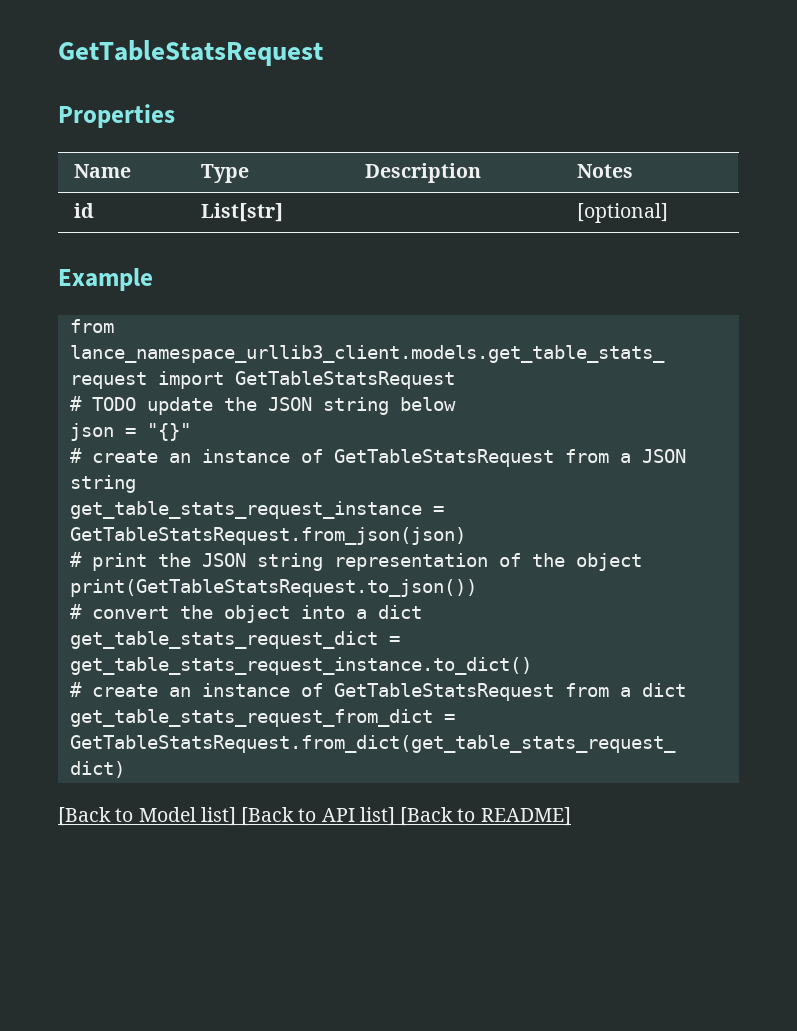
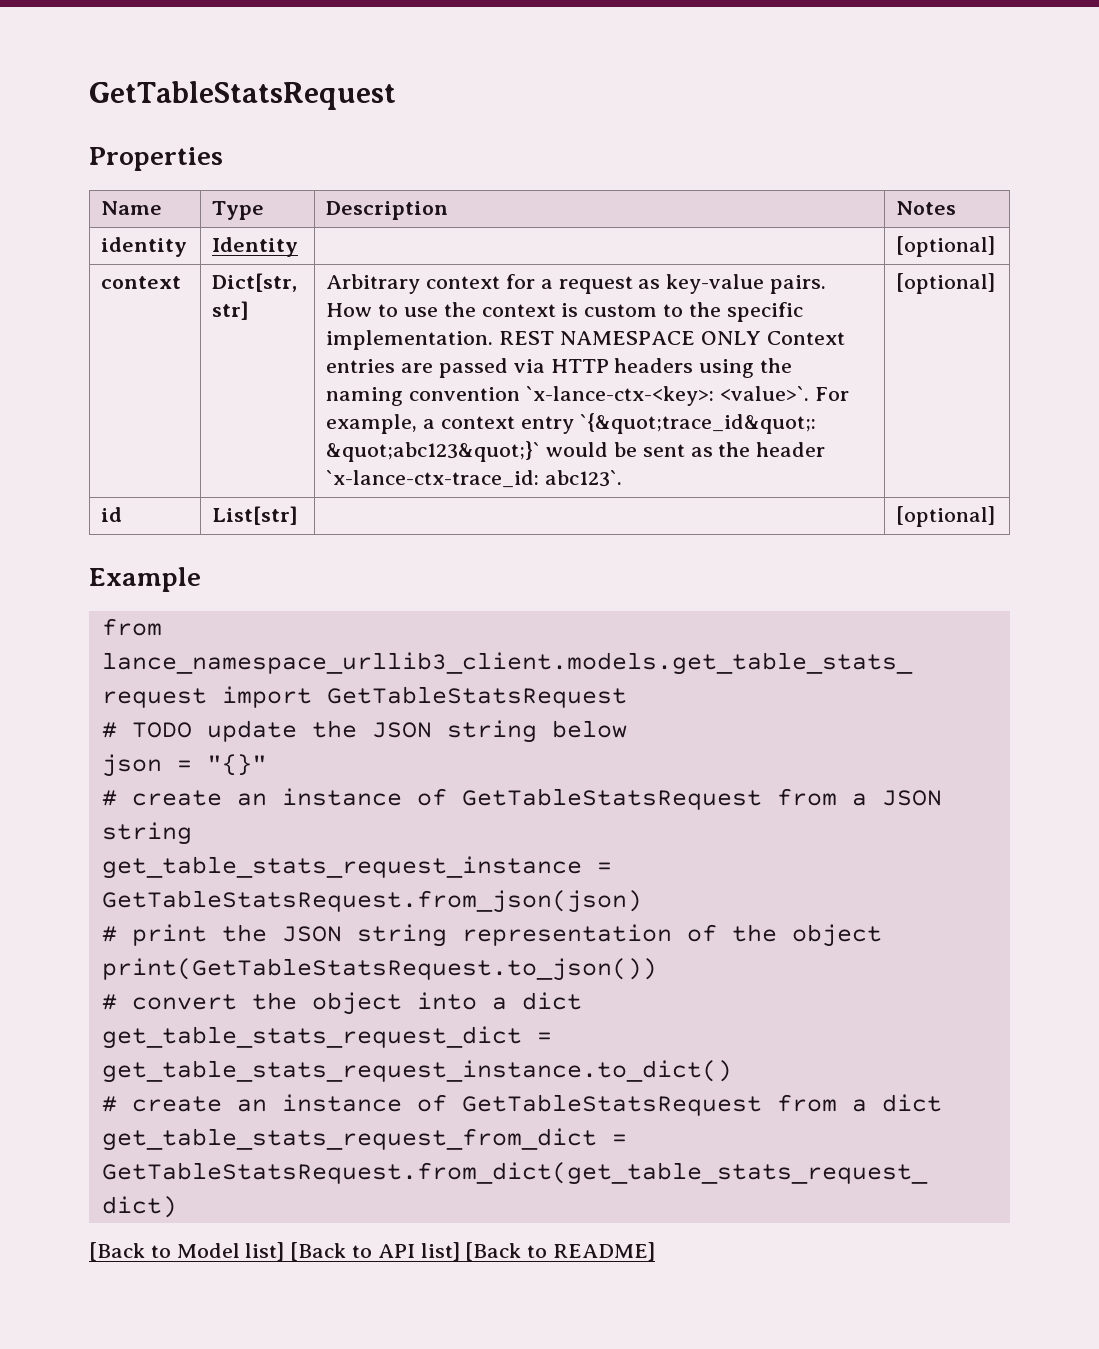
(633, 171) none -> [101,237,188,257] [212,237,299,257] [896,236,996,257] [101,276,182,289] [212,273,298,292] [212,301,250,320] [326,274,827,294] [326,302,803,322] [326,330,845,350] [326,358,793,378] [326,386,849,406] [326,413,816,434] [326,441,826,462] [326,470,623,488] [896,273,996,294] // identity | Identity | | [optional] // context | Dict[str, str] | Arbitrary context for a request as key-value pairs. How to use the context is custom to the specific implementation. REST NAMESPACE ONLY Context entries are passed via HTTP headers using the naming convention `x-lance-ctx-<key>: <value>`. For example, a context entry `{&quot;trace_id&quot;: &quot;abc123&quot;}` would be sent as the header `x-lance-ctx-trace_id: abc123`. | [optional]

